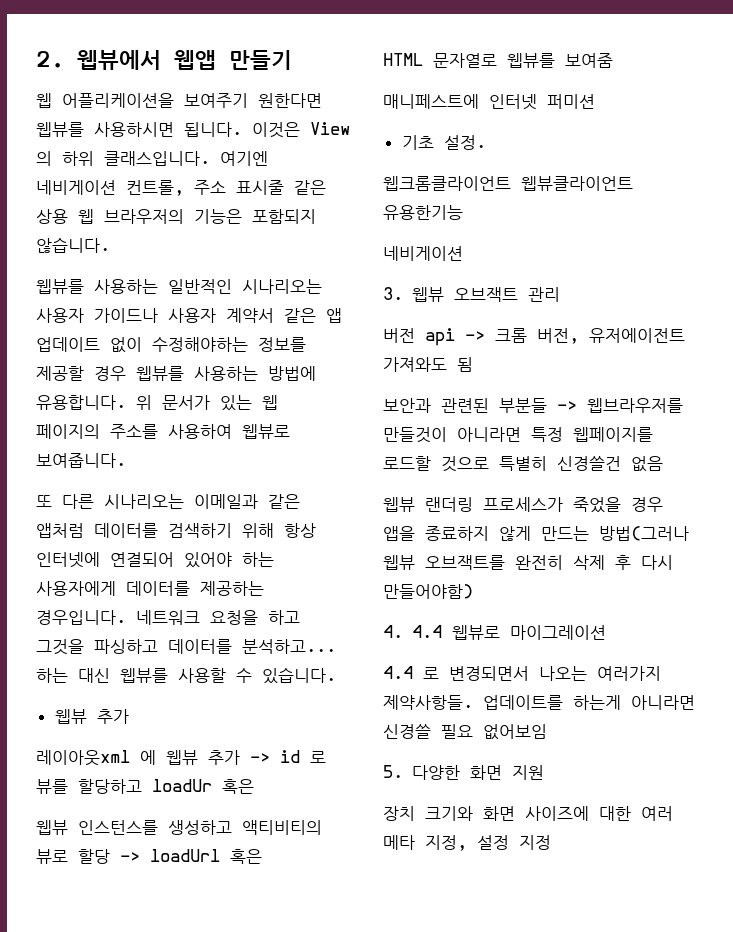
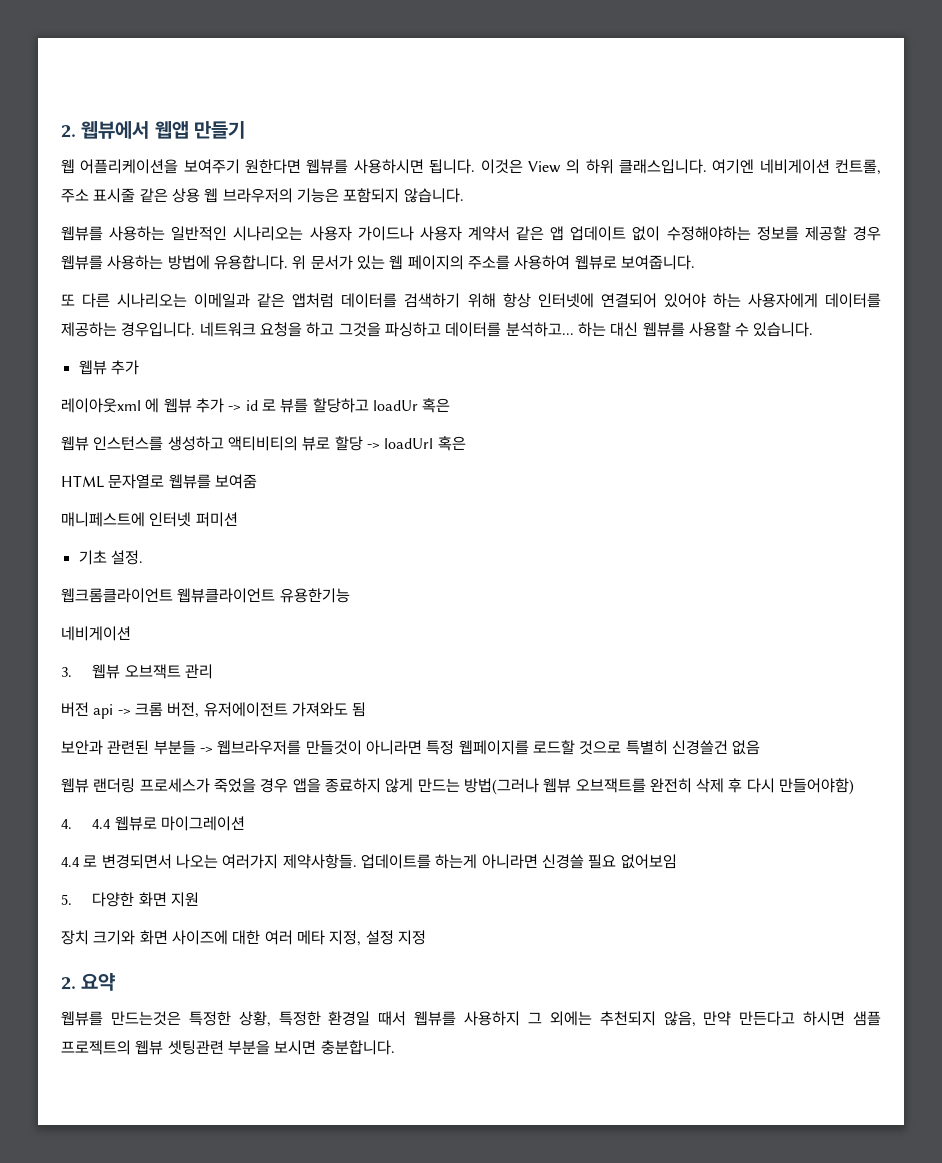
(551, 842) none -> [61,973,116,991] [61,1011,881,1027] [61,1040,395,1055] // 2. 요약 // 웹뷰를 만드는것은 특정한 상황, 특정한 환경일 때서 웹뷰를 사용하지 그 외에는 추천되지 않음, 만약 만든다고 하시면 샘플 프로젝트의 웹뷰 셋팅관련 부분을 보시면 충분합니다.

